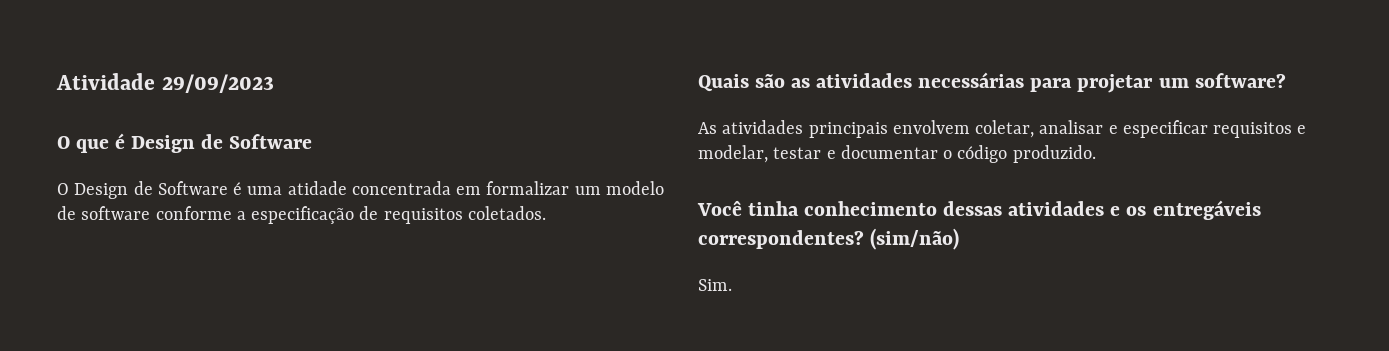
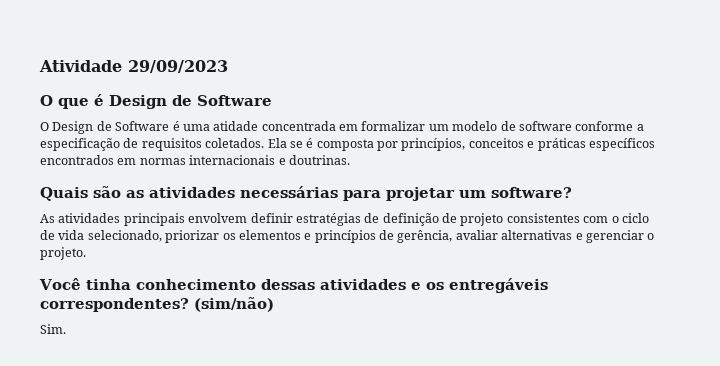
(546, 213) none -> [267,138,655,151] [40,155,350,165] Ela se é composta por princípios, conceitos e práticas específicos encontrados em normas internacionais e doutrinas.
[975,120,1307,138] [698,145,1096,163] coletar, analisar e especificar requisitos e modelar, testar e documentar o código produzido. -> [250,213,649,226] [40,230,655,243] [40,247,86,260] definir estratégias de definição de projeto consistentes com o ciclo de vida selecionado, priorizar os elementos e princípios de gerência, avaliar alternativas e gerenciar o projeto.

